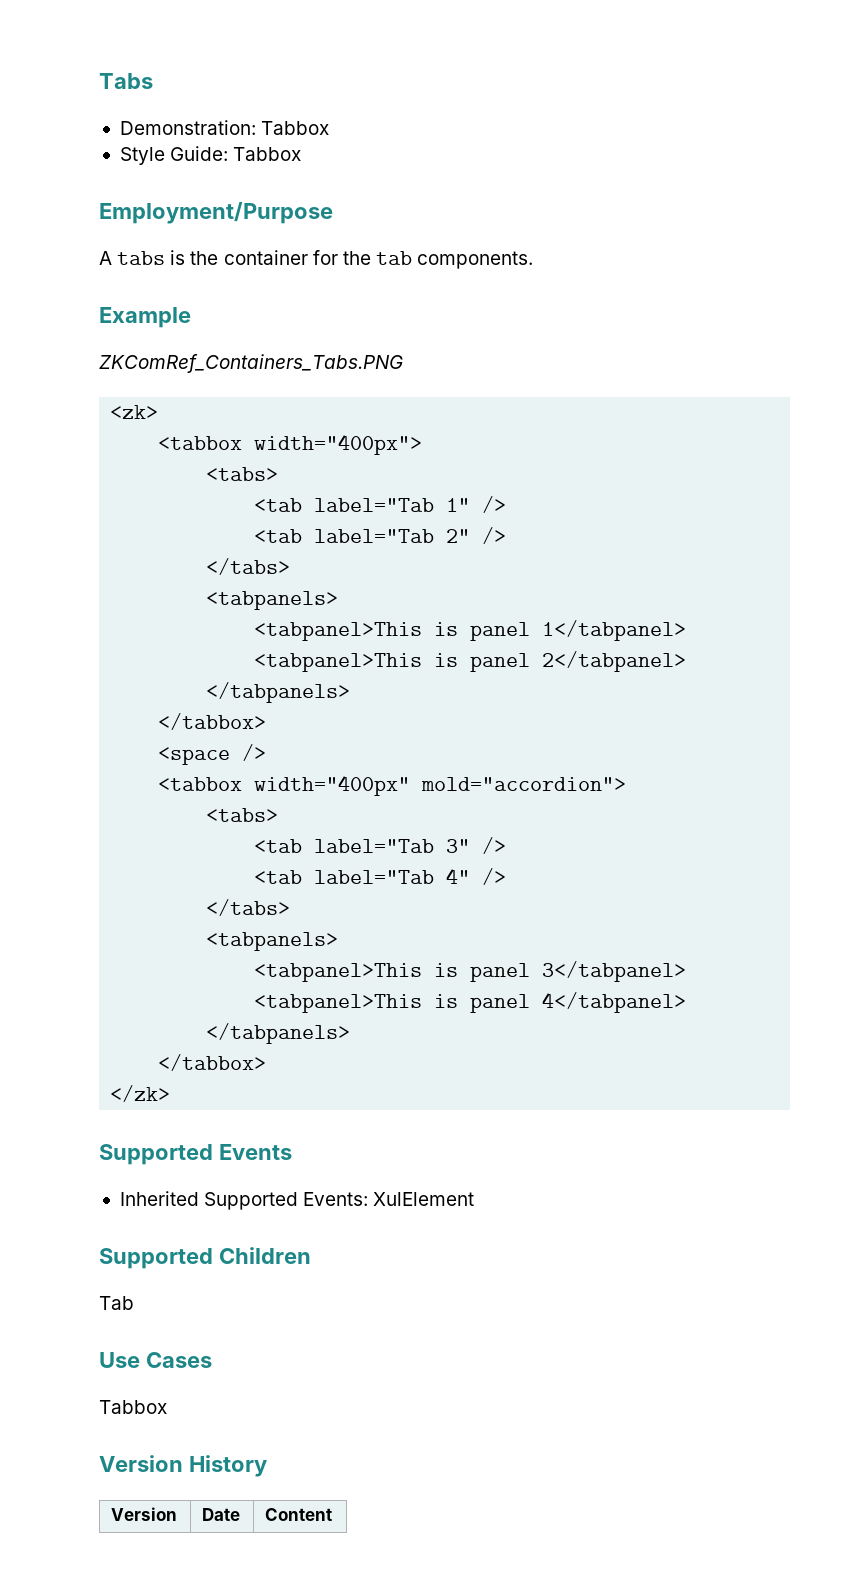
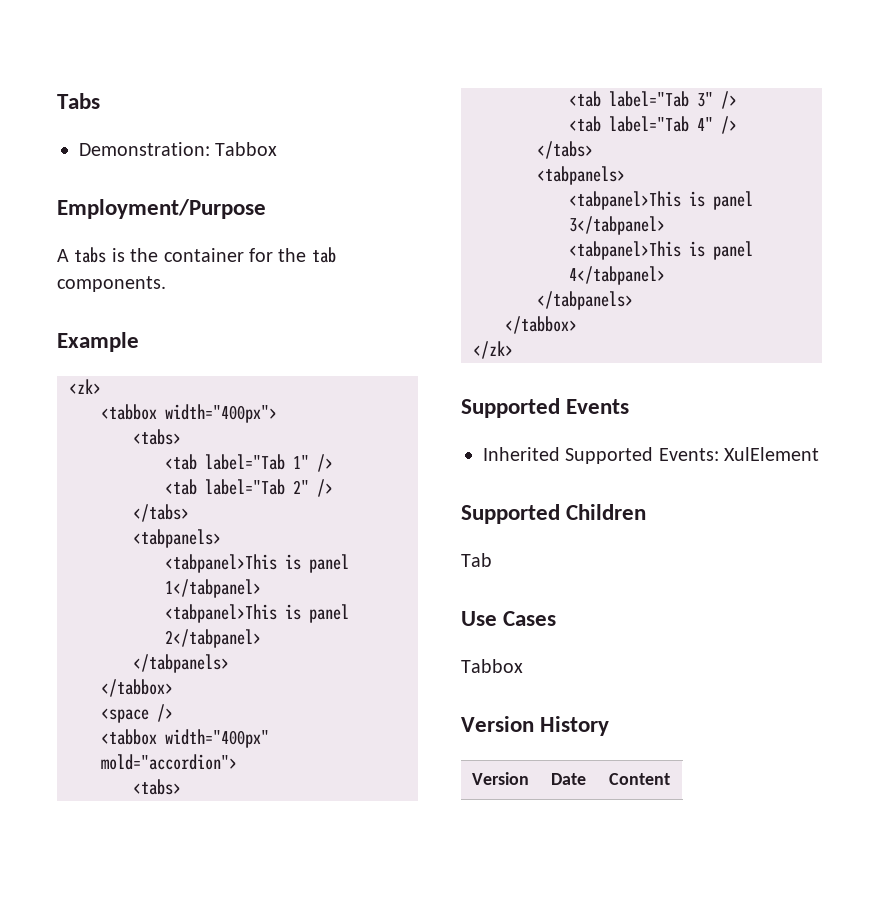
[119,146,302,165] // Style Guide: Tabbox -> (278, 149) none
[99,354,403,373] // ZKComRef_Containers_Tabs.PNG -> (139, 342) none

